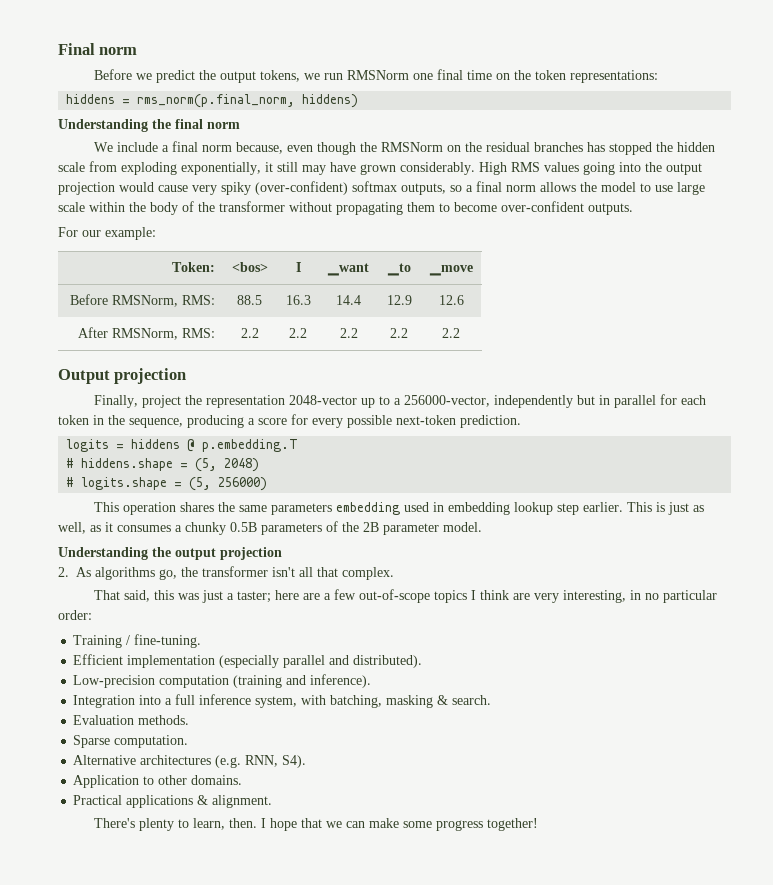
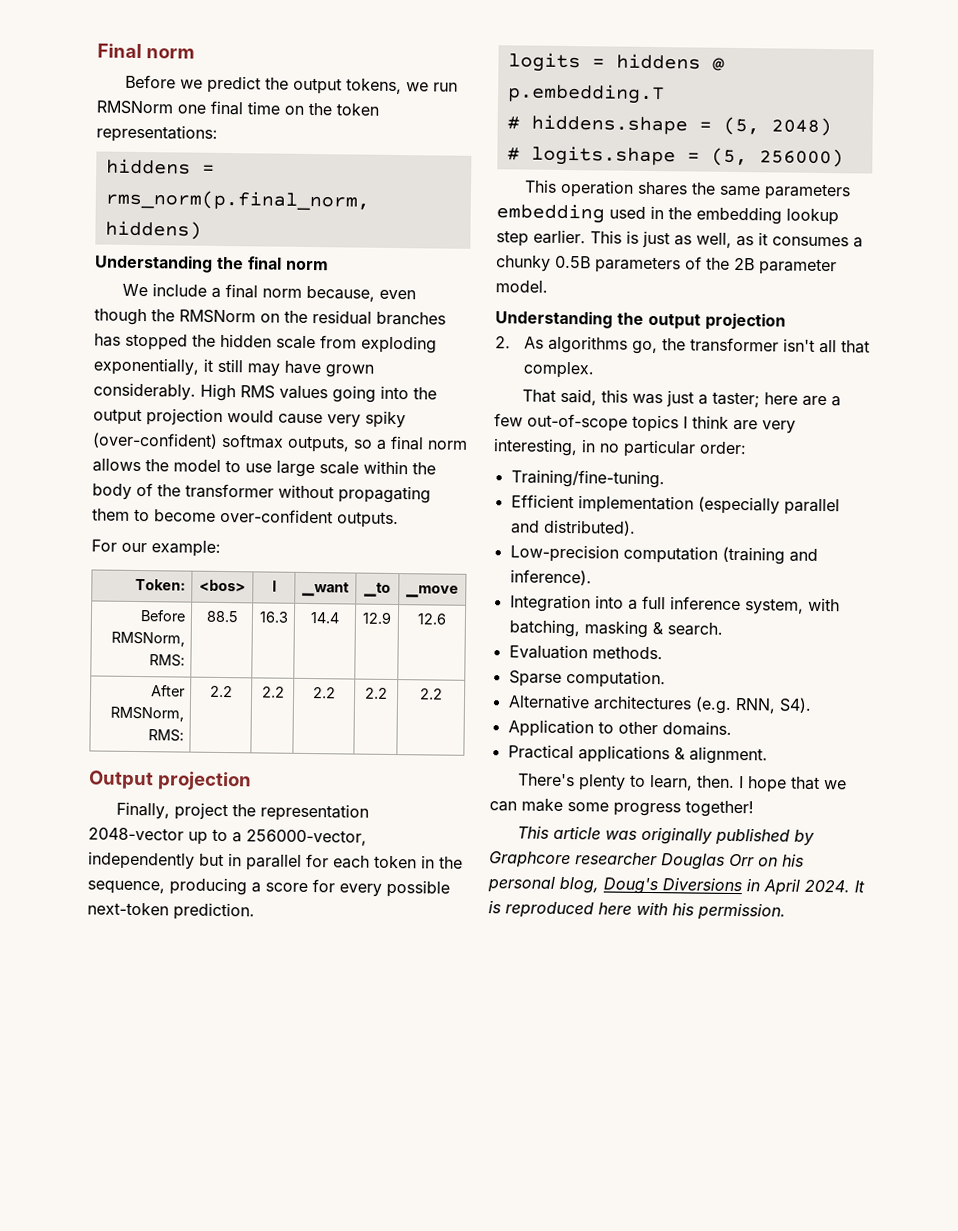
(445, 507) none -> [668,207,692,220] the
[73,634,202,648] Training / fine-tuning. -> [510,469,665,489] Training/fine-tuning.
(539, 824) none -> [516,825,815,846] [489,851,804,870] [487,876,865,896] [488,900,786,921] // This article was originally published by Graphcore researcher Douglas Orr on his personal blog, Doug's Diversions in April 2024. It is reproduced here with his permission.

